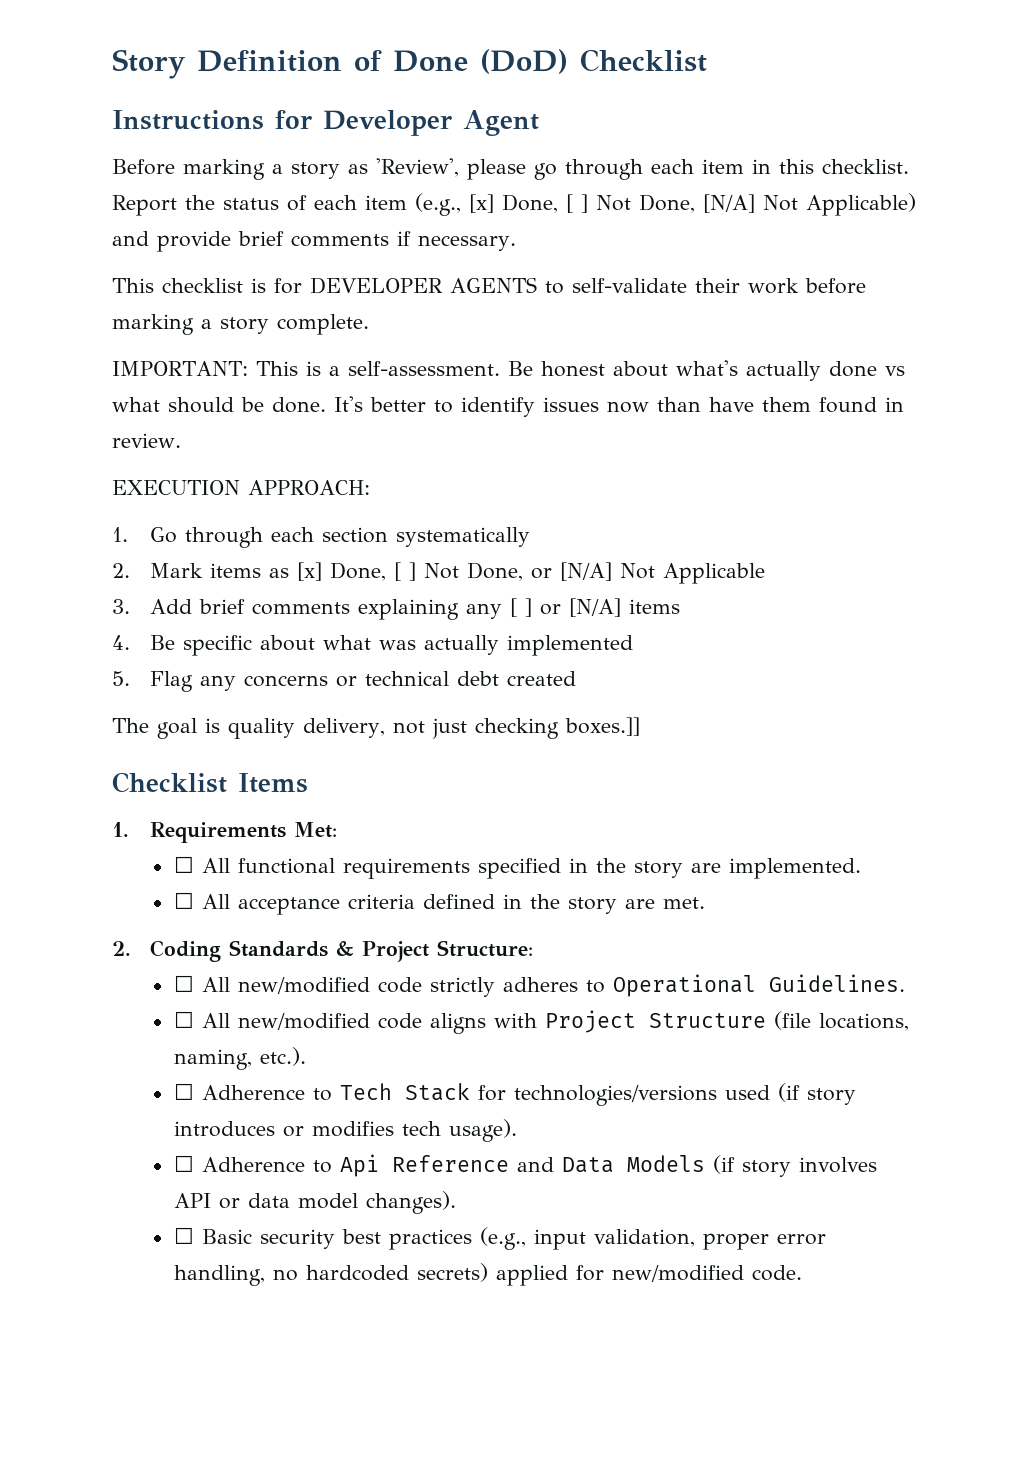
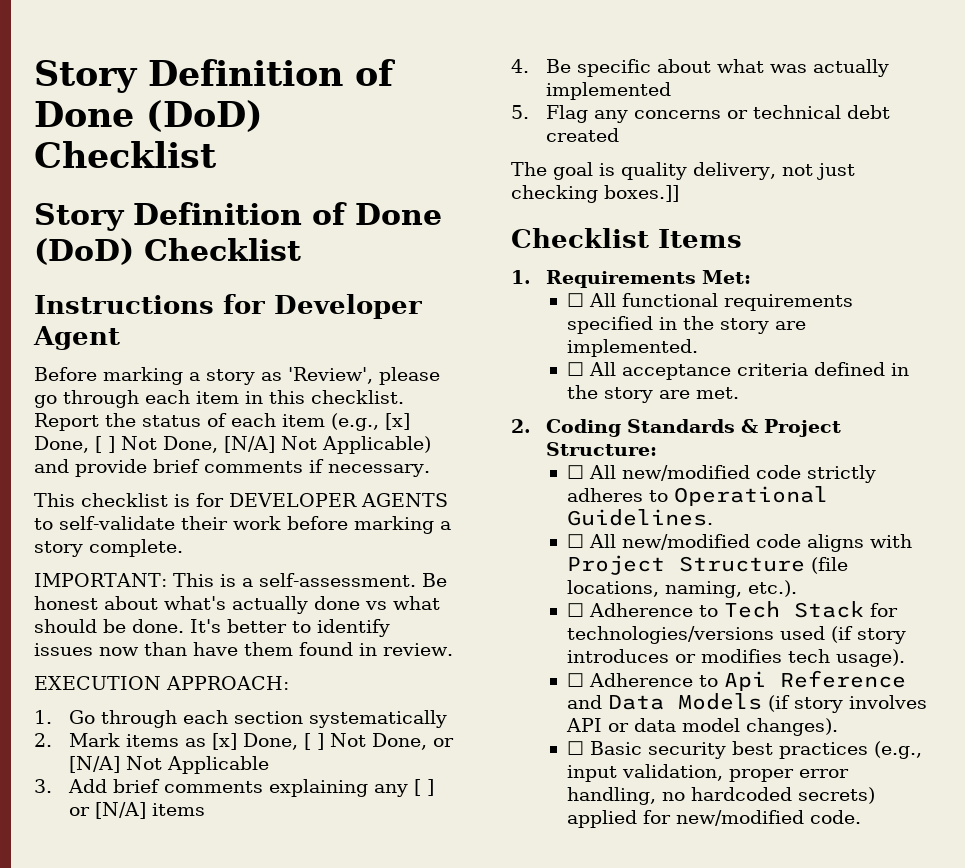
[112,49,707,79] Story Definition of Done (DoD) Checklist -> [34,59,395,93] [34,100,263,132] [34,141,216,168] [34,202,442,231] [34,238,301,265] Story Definition of Done (DoD) Checklist // Story Definition of Done (DoD) Checklist

